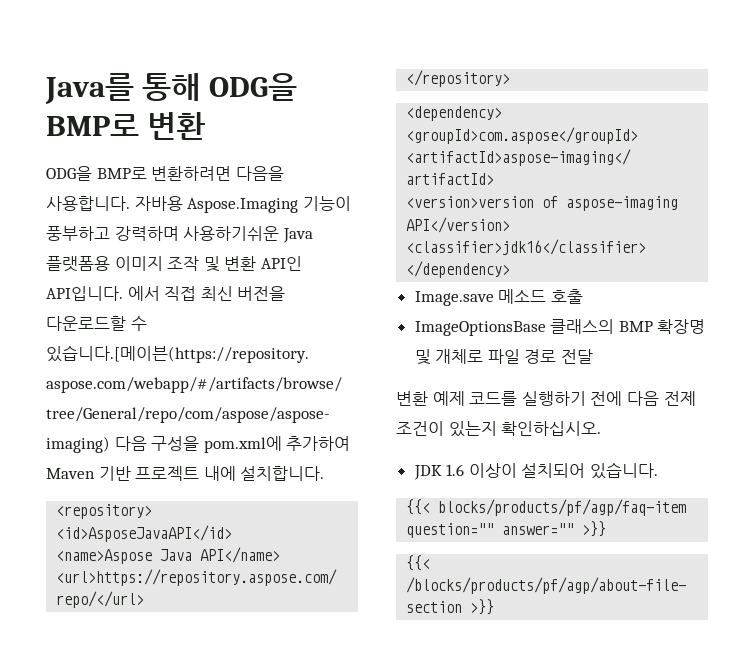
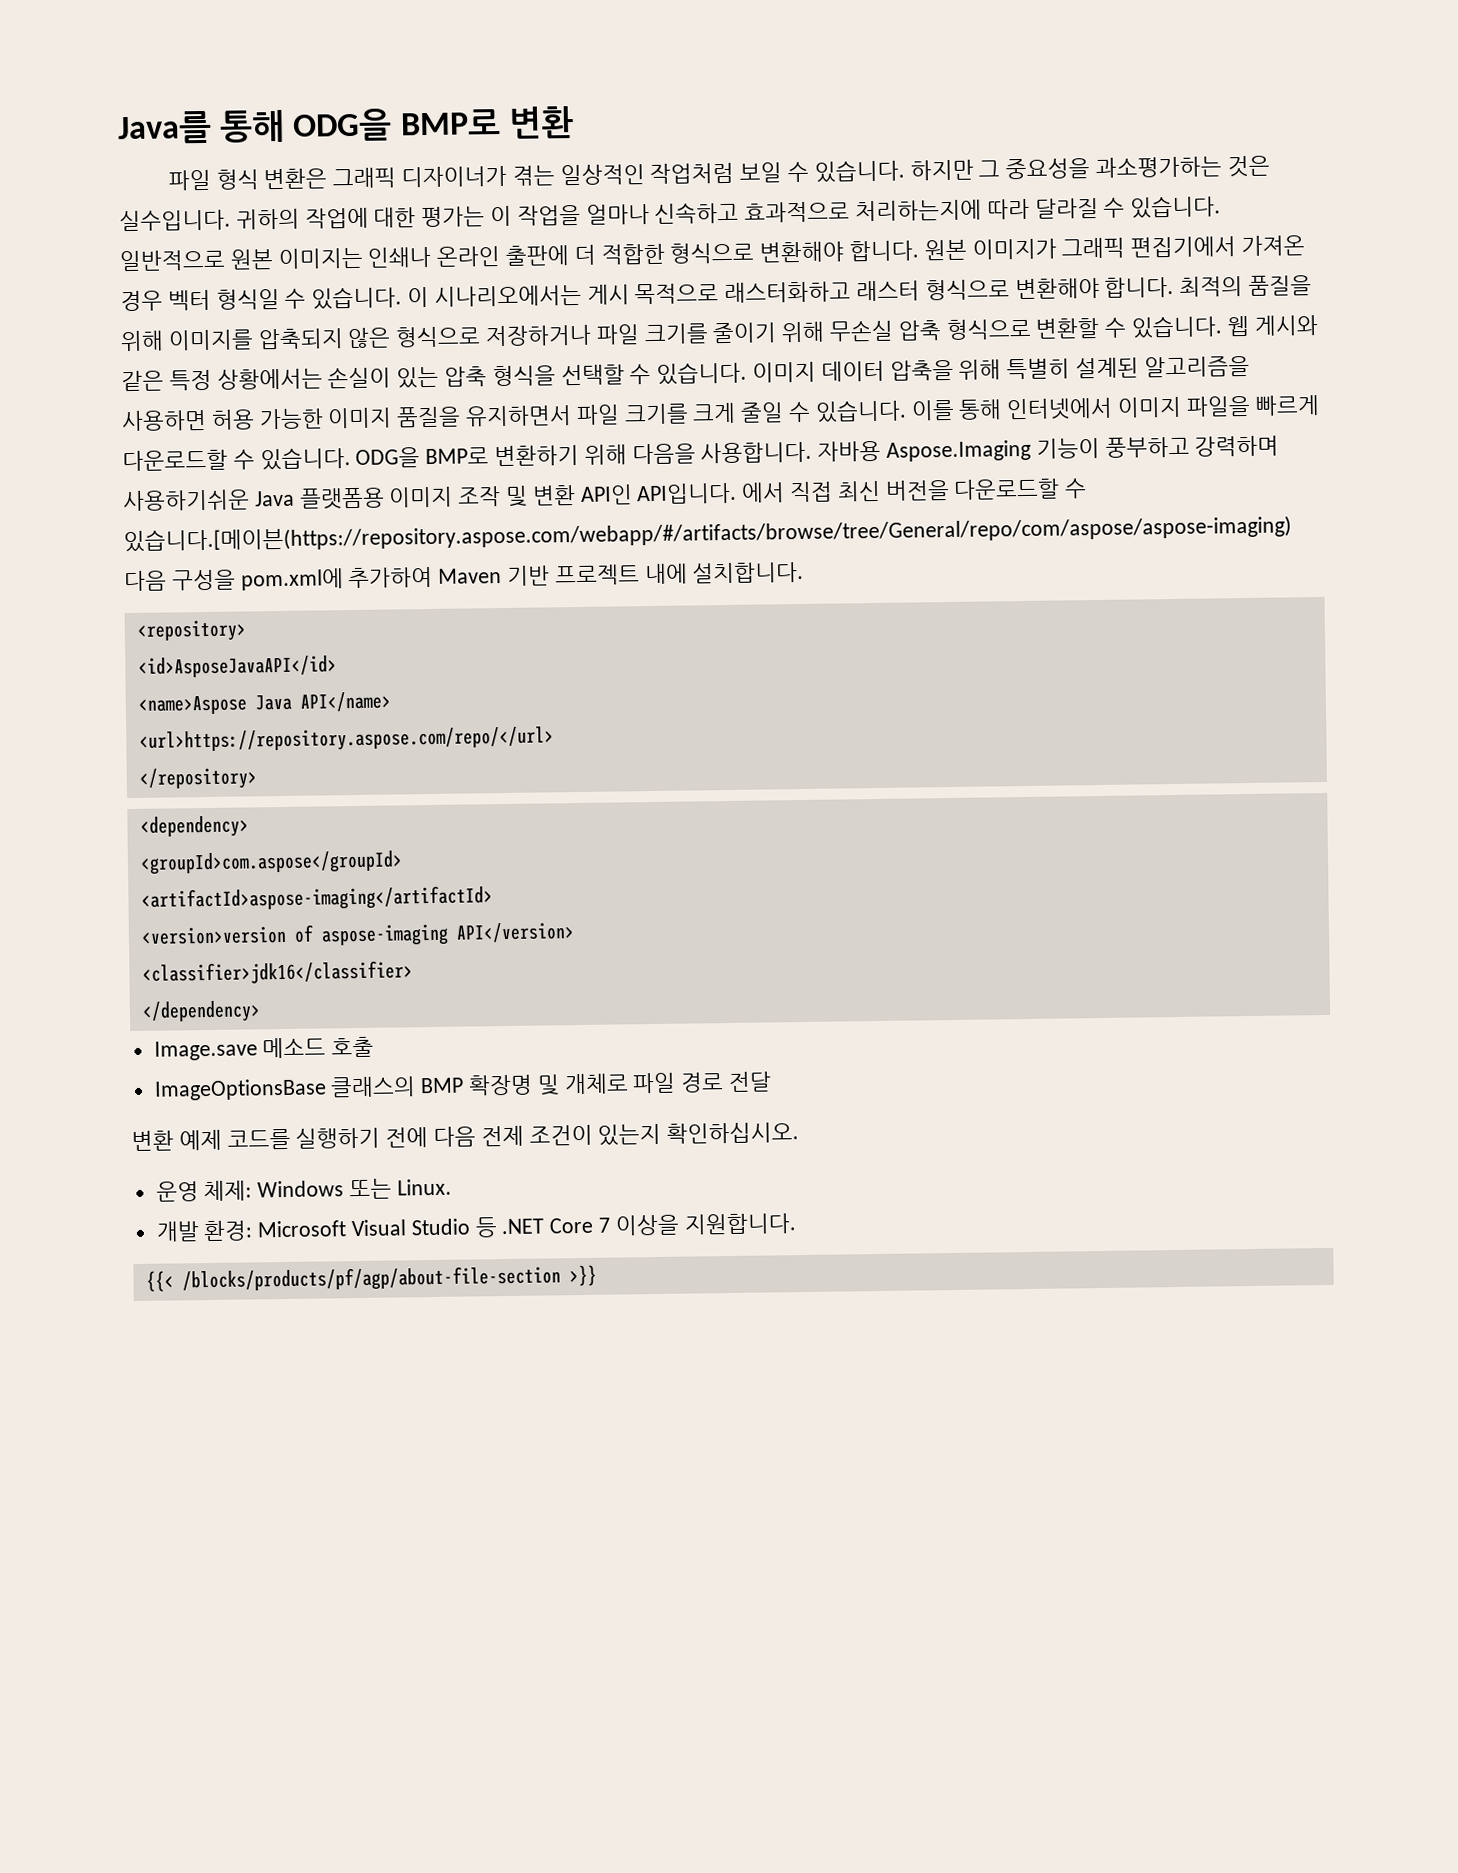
[46,166,232,181] ODG을 BMP로 변환하려면 -> [167,155,1270,191] [119,195,1222,232] [119,235,1306,272] [120,275,1313,312] [120,315,1318,352] [121,355,1250,392] [121,395,1320,432] [122,444,627,472] 파일 형식 변환은 그래픽 디자이너가 겪는 일상적인 작업처럼 보일 수 있습니다. 하지만 그 중요성을 과소평가하는 것은 실수입니다. 귀하의 작업에 대한 평가는 이 작업을 얼마나 신속하고 효과적으로 처리하는지에 따라 달라질 수 있습니다. 일반적으로 원본 이미지는 인쇄나 온라인 출판에 더 적합한 형식으로 변환해야 합니다. 원본 이미지가 그래픽 편집기에서 가져온 경우 벡터 형식일 수 있습니다. 이 시나리오에서는 게시 목적으로 래스터화하고 래스터 형식으로 변환해야 합니다. 최적의 품질을 위해 이미지를 압축되지 않은 형식으로 저장하거나 파일 크기를 줄이기 위해 무손실 압축 형식으로 변환할 수 있습니다. 웹 게시와 같은 특정 상황에서는 손실이 있는 압축 형식을 선택할 수 있습니다. 이미지 데이터 압축을 위해 특별히 설계된 알고리즘을 사용하면 허용 가능한 이미지 품질을 유지하면서 파일 크기를 크게 줄일 수 있습니다. 이를 통해 인터넷에서 이미지 파일을 빠르게 다운로드할 수 있습니다. ODG을 BMP로 변환하기 위해
[413,462,659,480] [406,499,687,516] [406,521,607,538] JDK 1.6 이상이 설치되어 있습니다. // {{< blocks/products/pf/agp/faq-item question="" answer="" >}} -> [155,1178,452,1202] [155,1213,796,1242] 운영 체제: Windows 또는 Linux. // 개발 환경: Microsoft Visual Studio 등 .NET Core 7 이상을 지원합니다.

